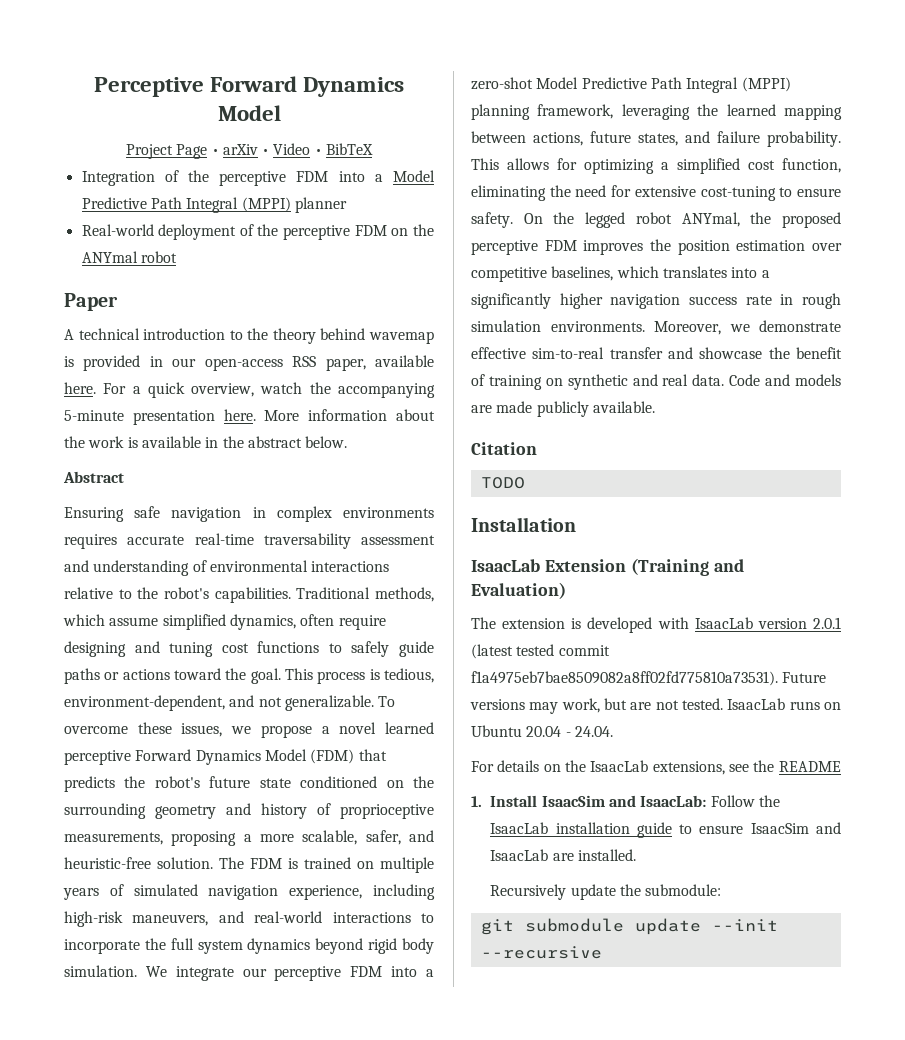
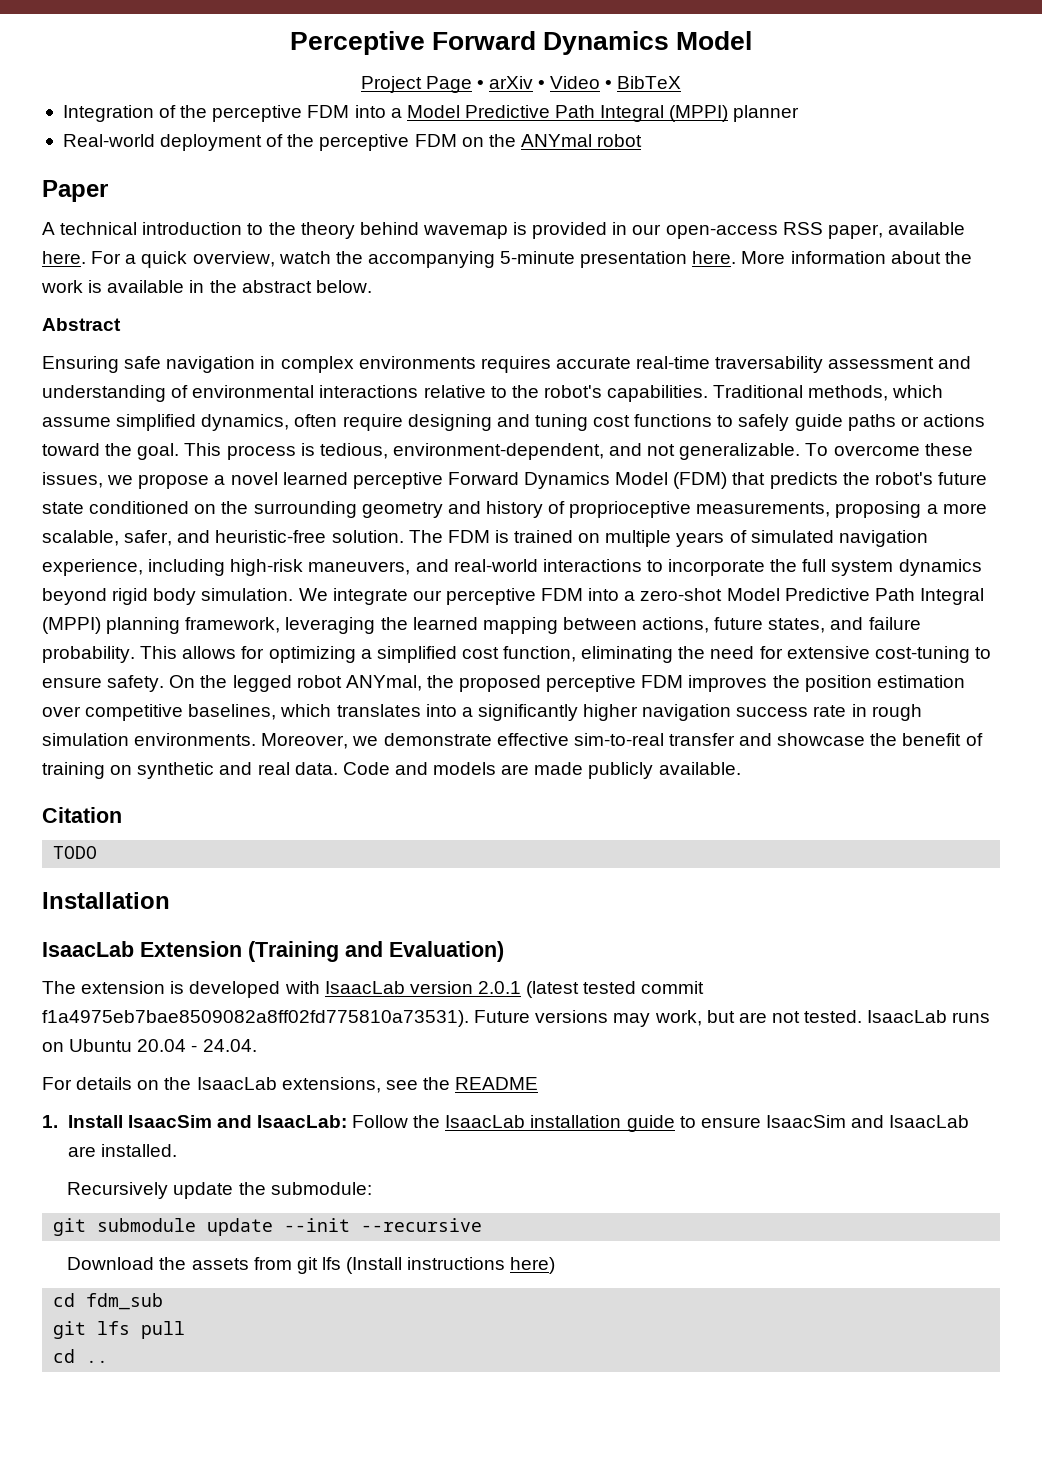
(602, 952) none -> [67,1257,556,1274] [53,1293,164,1310] [53,1321,186,1339] [53,1349,109,1363] // Download the assets from git lfs (Install instructions here) // cd fdm_sub // git lfs pull // cd ..

